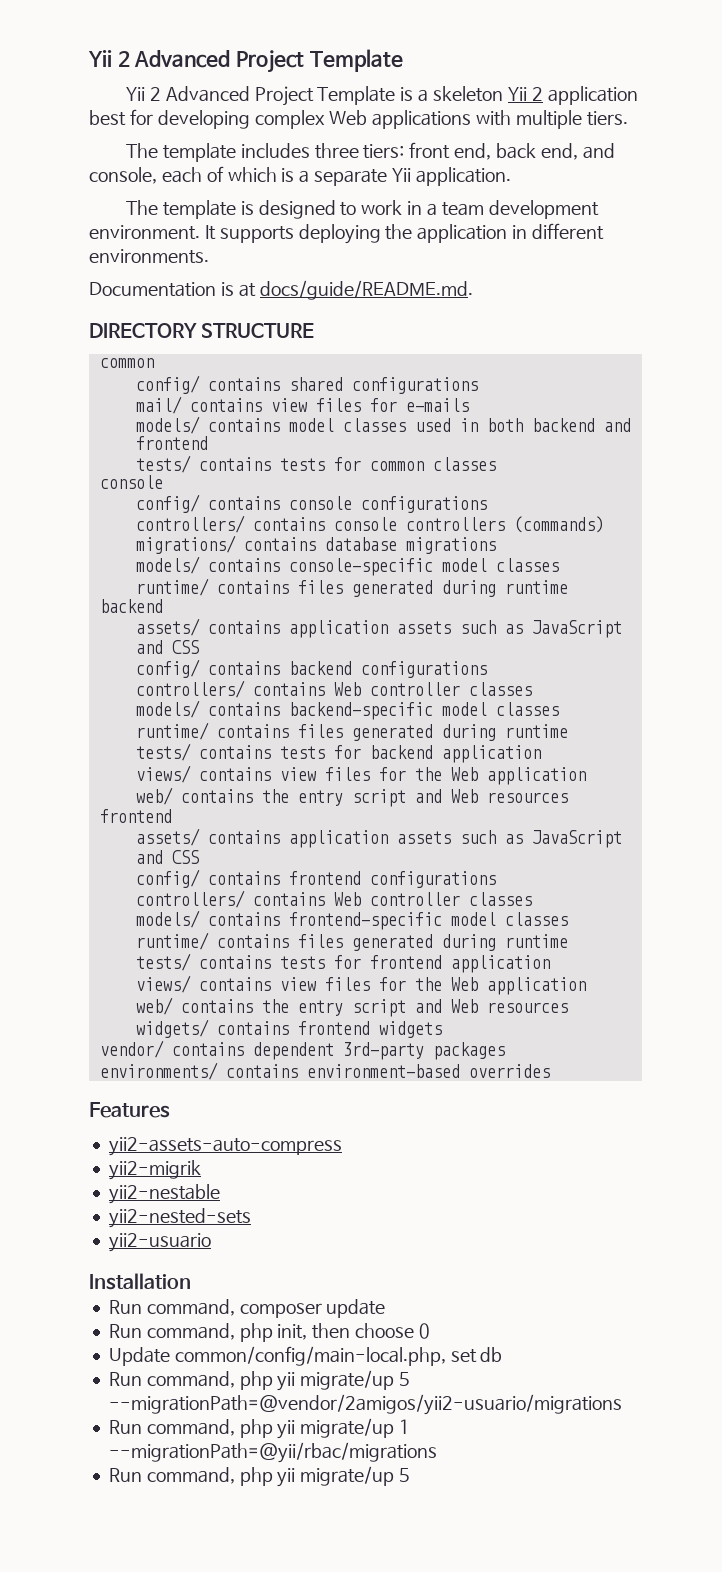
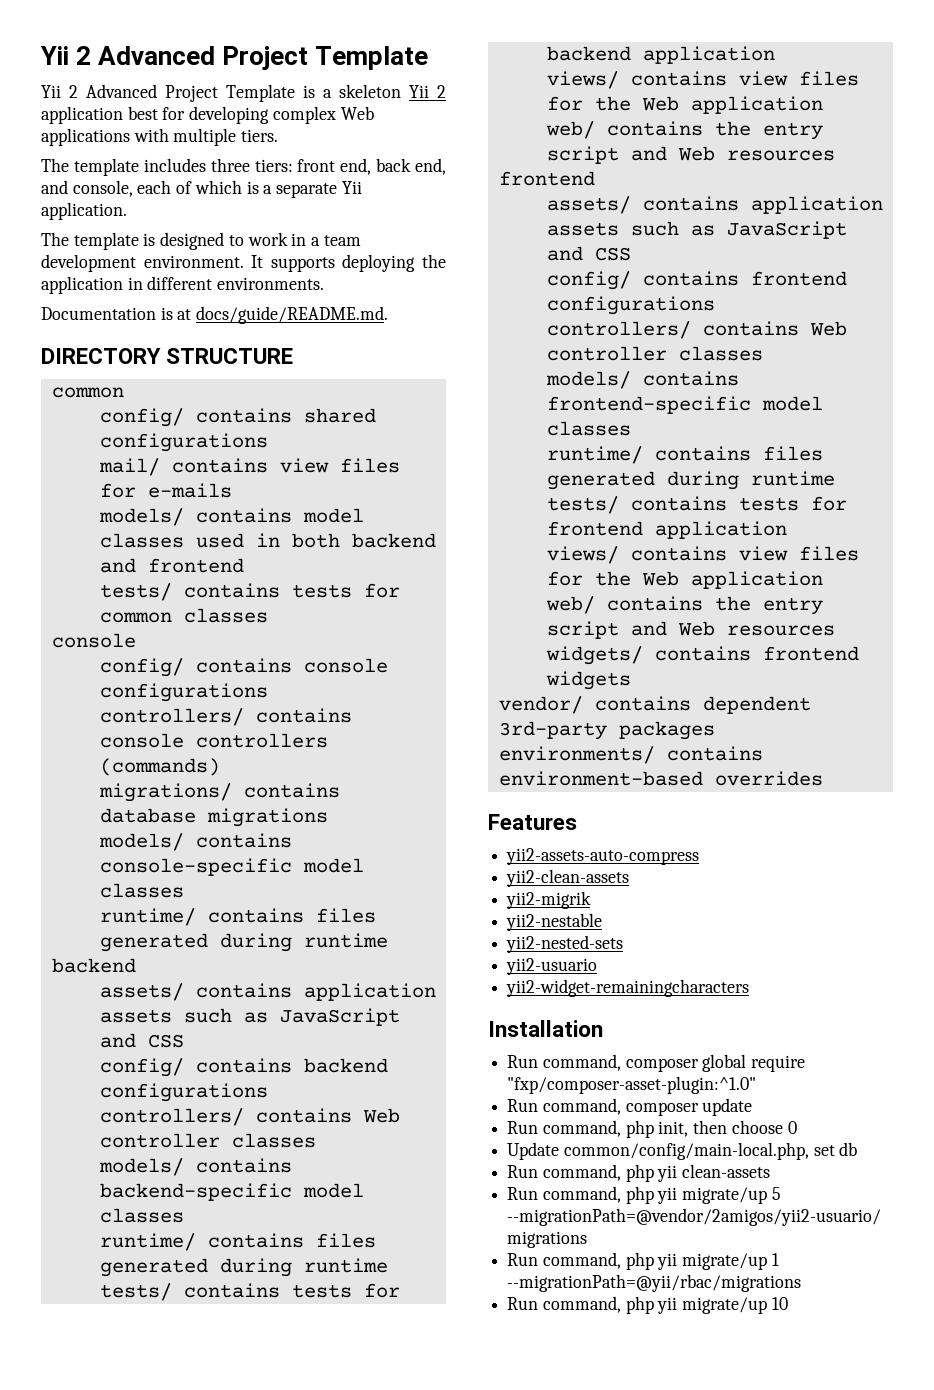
(342, 1146) none -> [506,869,630,887] // yii2-clean-assets
(211, 1242) none -> [506,979,750,997] // yii2-widget-remainingcharacters
(191, 1281) none -> [507,1054,806,1072] [507,1076,757,1094] // Run command, composer global require "fxp/composer-asset-plugin:^1.0"
(503, 1354) none -> [507,1164,771,1182] // Run command, php yii clean-assets
[399,1468,411,1482] 5 -> [771,1297,788,1310] 10

